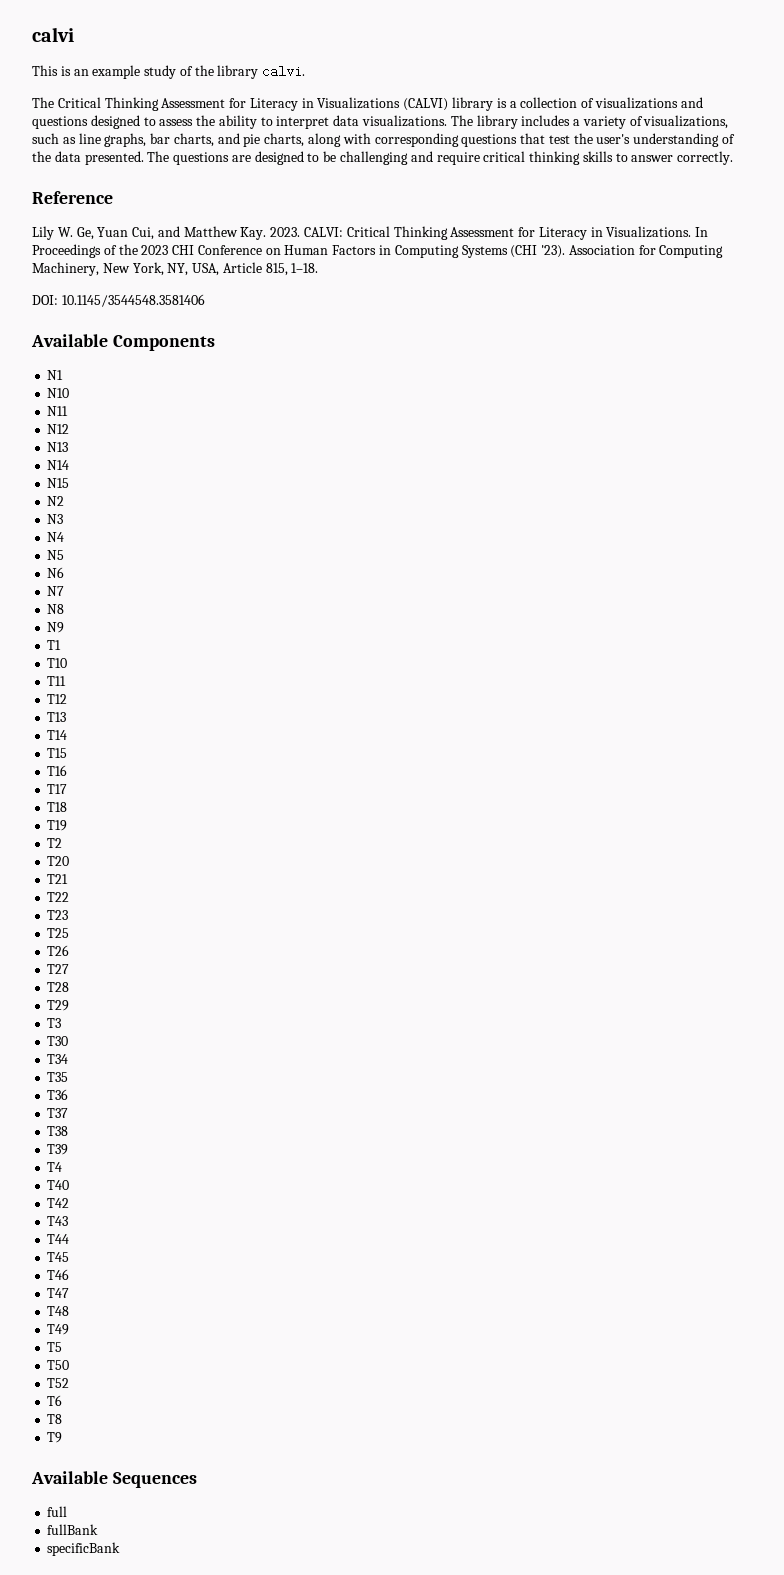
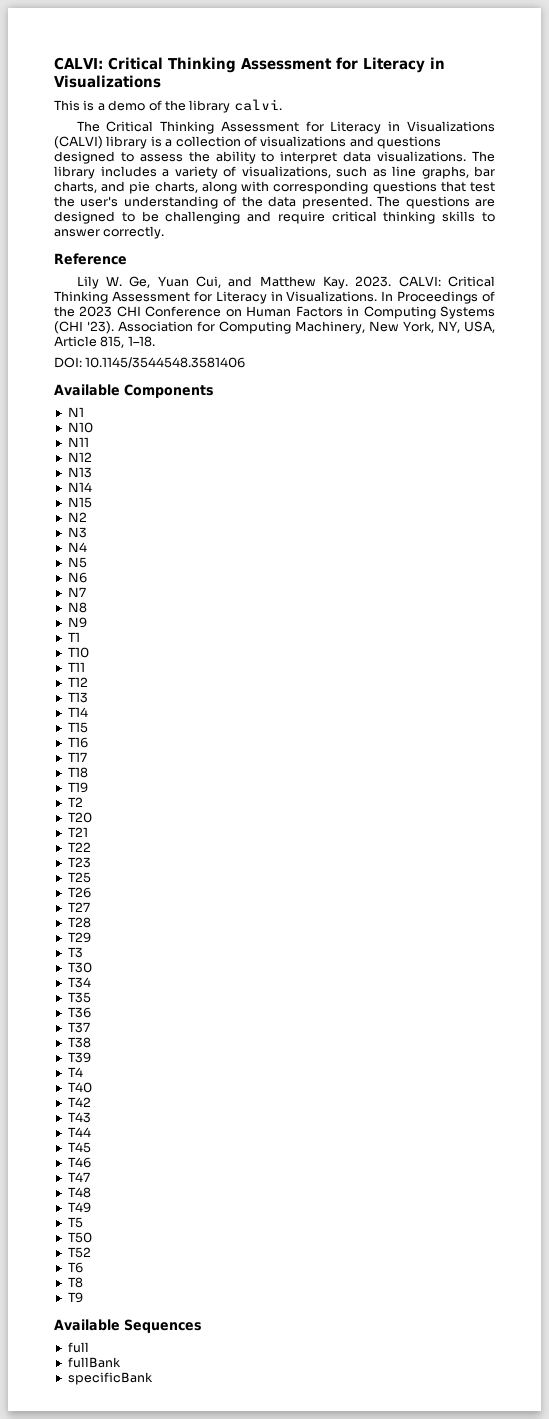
[32,27,74,42] calvi -> [54,57,445,73] [54,75,161,88] CALVI: Critical Thinking Assessment for Literacy in Visualizations
[73,65,177,79] an example study -> [97,100,146,111] a demo

